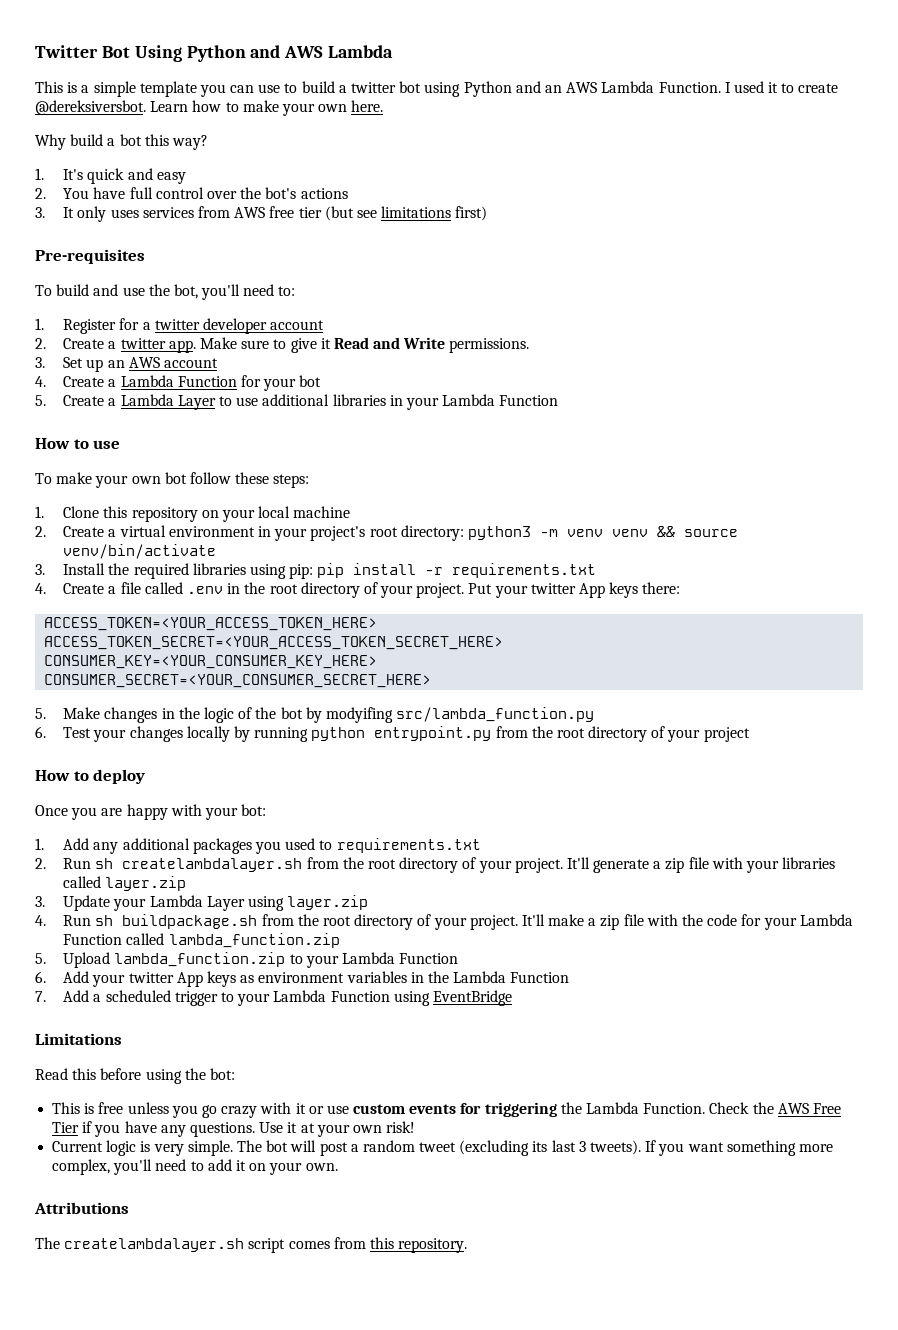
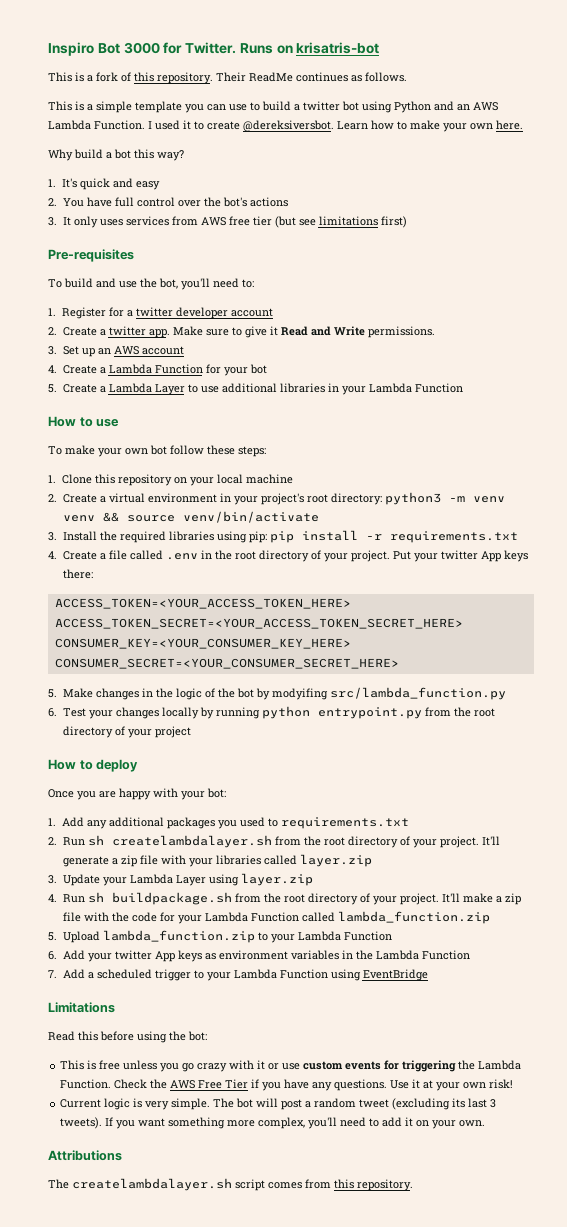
[35,45,394,62] Twitter Bot Using Python and AWS Lambda -> [48,42,380,56] [48,72,407,84] Inspiro Bot 3000 for Twitter. Runs on krisatris-bot // This is a fork of this repository. Their ReadMe continues as follows.

